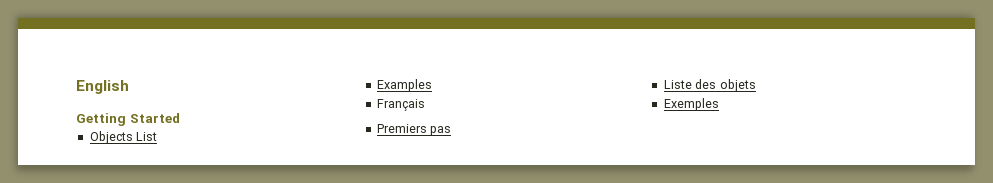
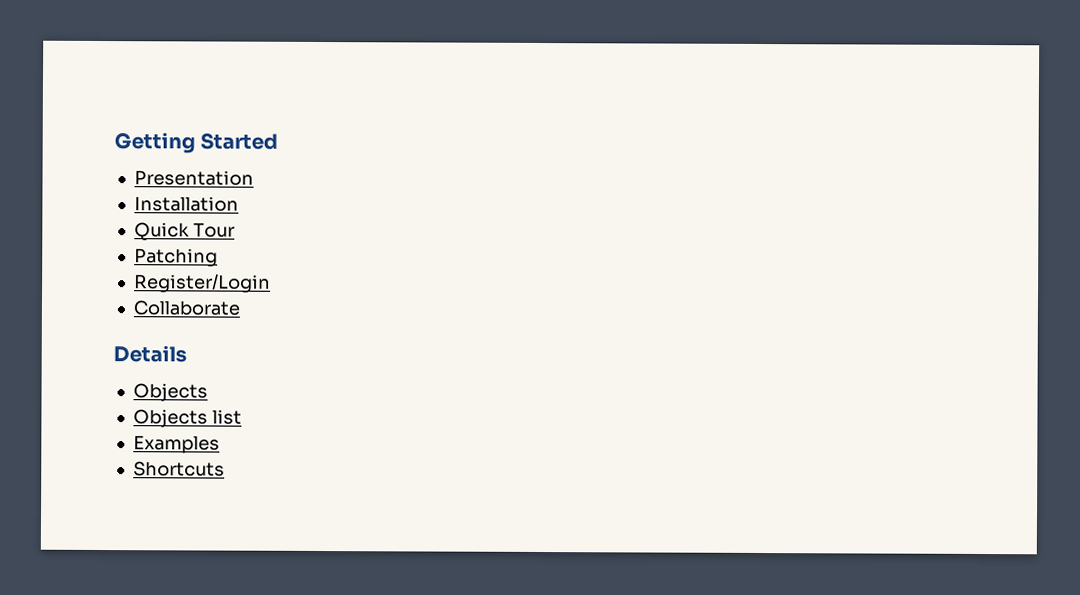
[76,80,129,94] English // -> (114, 143) none
[89,131,158,144] // Objects List -> [133,170,254,186] [133,196,239,212] [133,222,235,241] [133,248,218,267] [133,273,271,293] [132,300,240,316] [113,345,187,363] [132,383,208,402] [132,409,242,428] // Presentation // Installation // Quick Tour // Patching // Register/Login // Collaborate // Details // Objects // Objects list
[376,99,425,111] [376,124,452,136] [663,79,756,92] [663,98,719,111] Français // Premiers pas // Liste des objets // Exemples -> [132,461,225,477] Shortcuts

